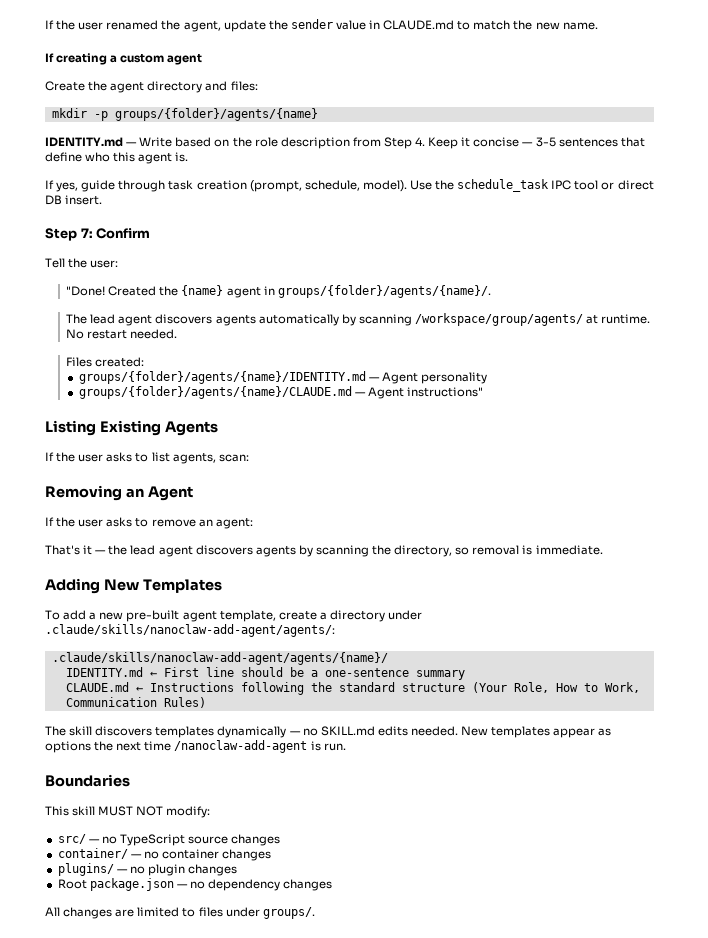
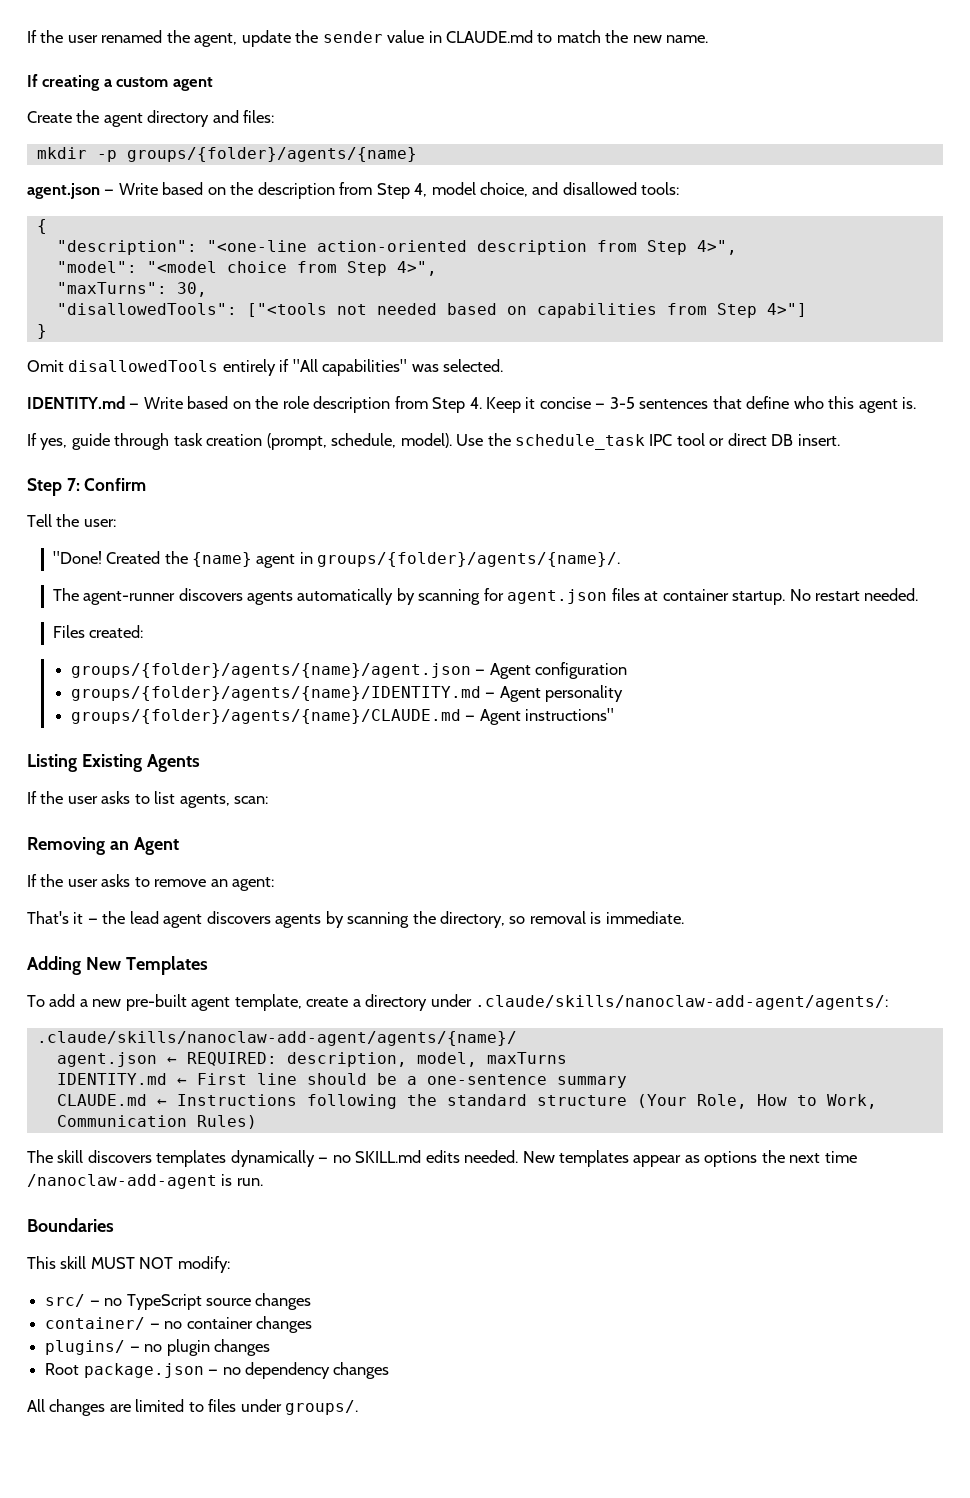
(318, 114) none -> [27,182,680,199] [36,219,47,234] [56,240,737,255] [56,261,437,276] [56,282,207,297] [56,303,807,318] [36,324,47,339] [27,359,504,376] // agent.json — Write based on the description from Step 4, model choice, and disallowed tools: // { // "description": "<one-line action-oriented description from Step 4>", // "model": "<model choice from Step 4>", // "maxTurns": 30, // "disallowedTools": ["<tools not needed based on capabilities from Step 4>"] // } // Omit disallowedTools entirely if "All capabilities" was selected.
[90,314,153,326] lead agent -> [83,591,176,605] agent-runner
[415,313,651,326] /workspace/group/agents/ at runtime. -> [483,588,786,605] for agent.json files at container startup.
(145, 362) none -> [70,662,628,679] // groups/{folder}/agents/{name}/agent.json — Agent configuration
(388, 658) none -> [56,1052,567,1067] // agent.json ← REQUIRED: description, model, maxTurns

